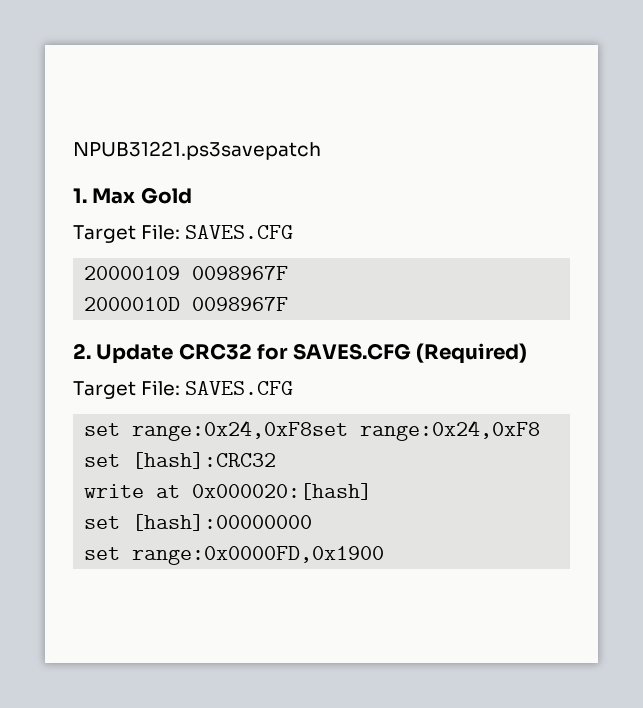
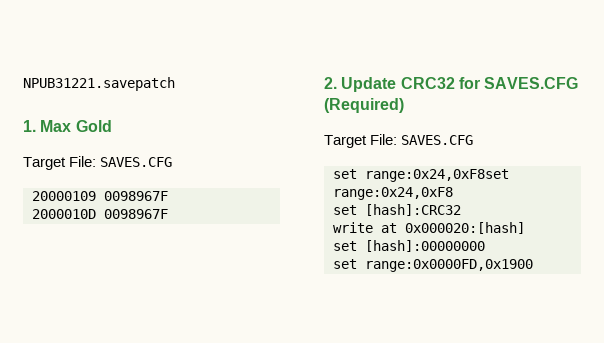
[73,141,321,160] NPUB31221.ps3savepatch -> [23,77,175,91] NPUB31221.savepatch

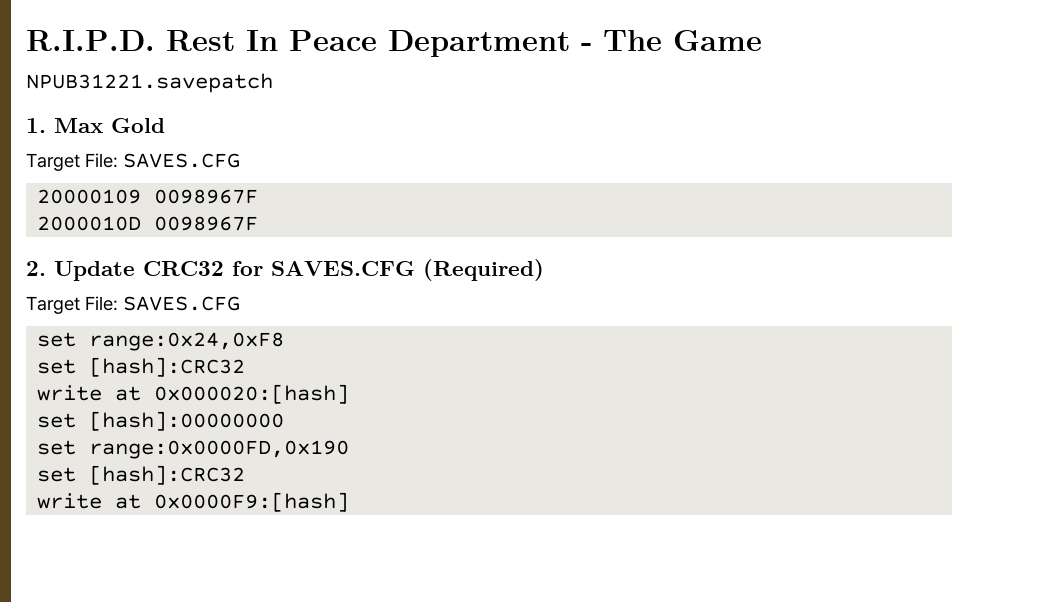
(23, 84) none -> [26,30,762,57] R.I.P.D. Rest In Peace Department - The Game //
[365,169,509,182] range:0x24,0xF8set -> (77, 339) none
[365,259,533,272] range:0x0000FD,0x1900 -> [89,440,350,459] [37,465,246,485] [37,492,350,512] range:0x0000FD,0x190 // set [hash]:CRC32 // write at 0x0000F9:[hash]

